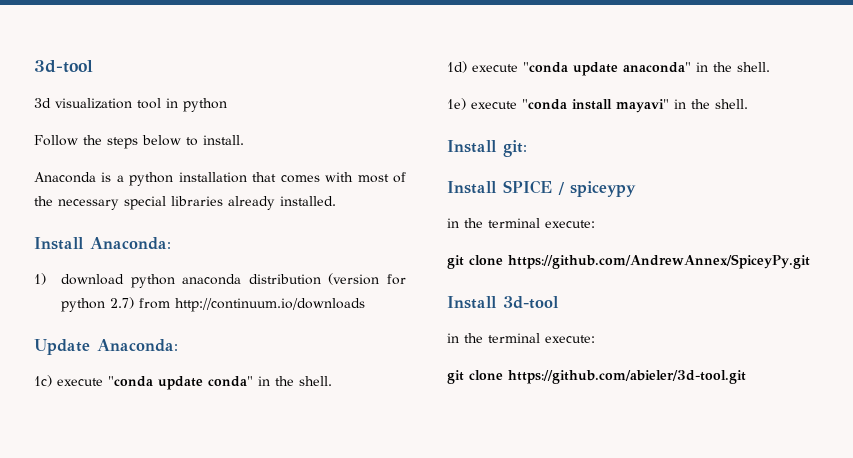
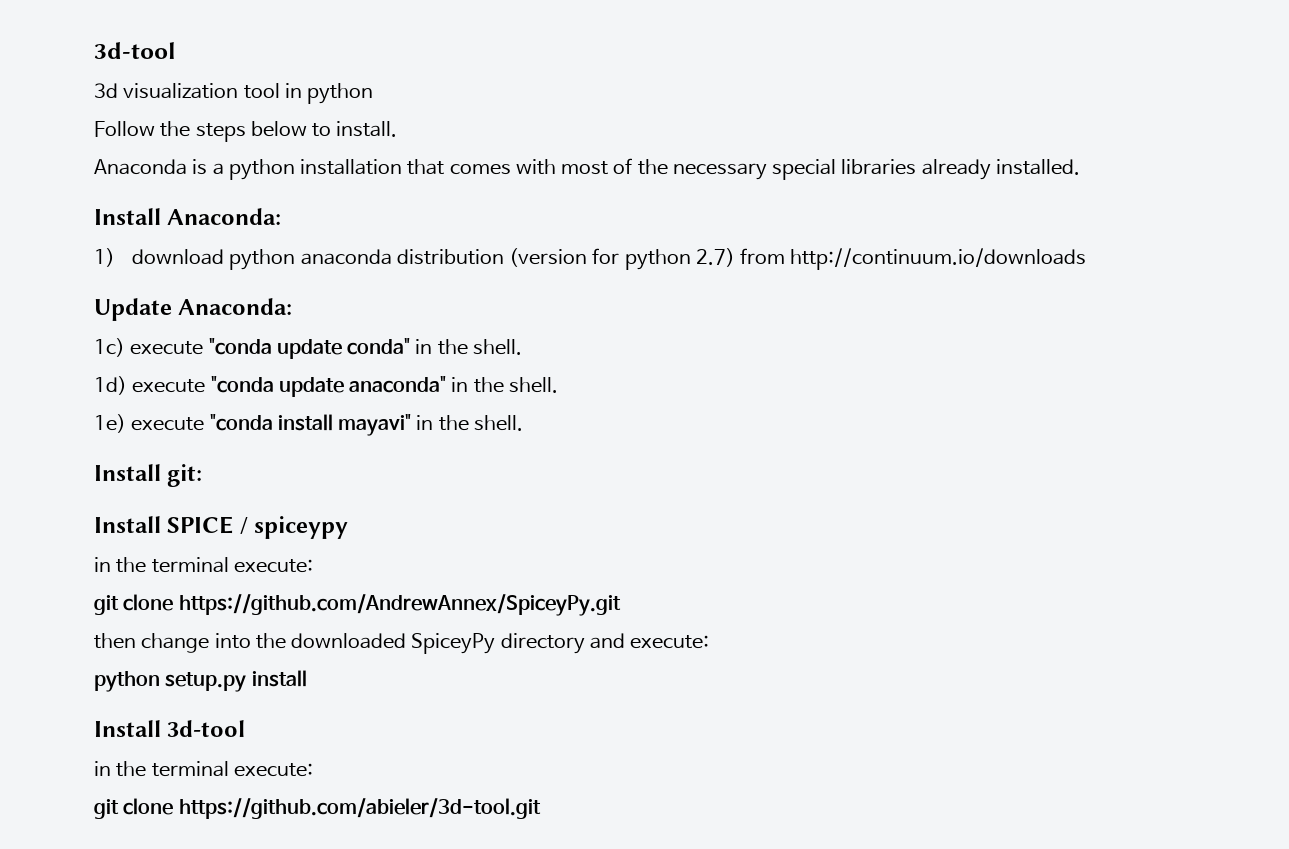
(810, 261) none -> [94,633,710,654] [94,670,307,692] // then change into the downloaded SpiceyPy directory and execute: // python setup.py install

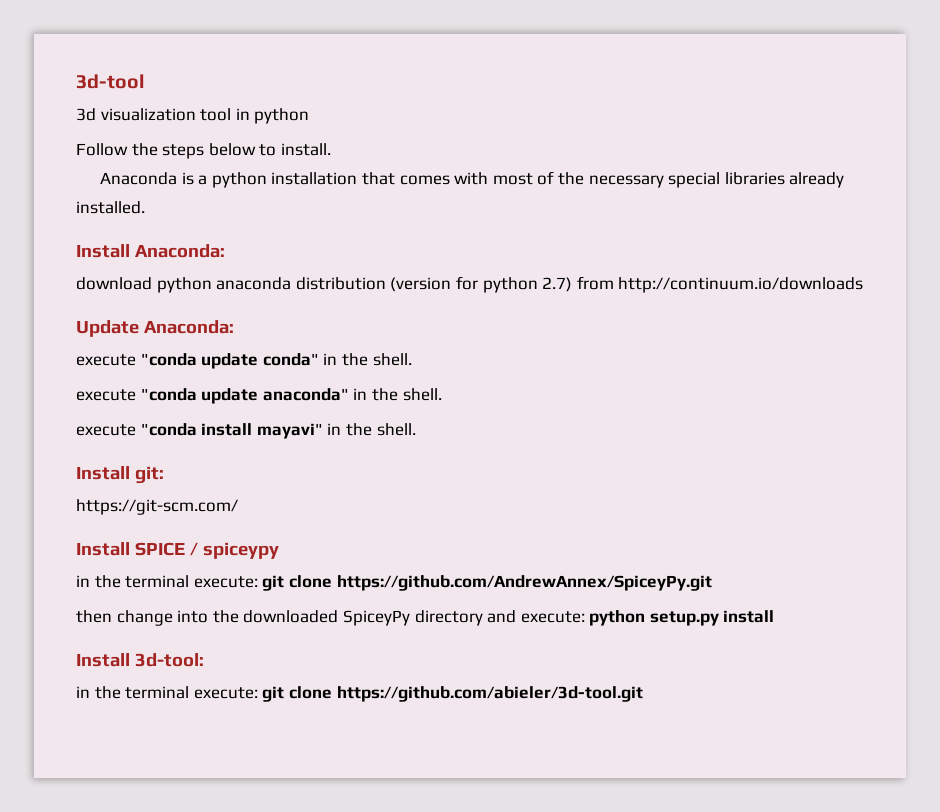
[94,248,115,267] 1) -> (225, 251) none
[94,338,125,357] 1c) -> (234, 327) none
[94,376,127,395] 1d) -> (412, 359) none
[94,414,126,433] 1e) -> (442, 394) none
(203, 475) none -> [76,499,238,515] // https://git-scm.com/
(313, 566) // -> (258, 582) none
(710, 642) // -> (585, 617) none
[167,720,246,737] [94,761,313,777] 3d-tool // in the terminal execute: // -> [134,653,204,667] [76,686,258,699] 3d-tool: // in the terminal execute:

